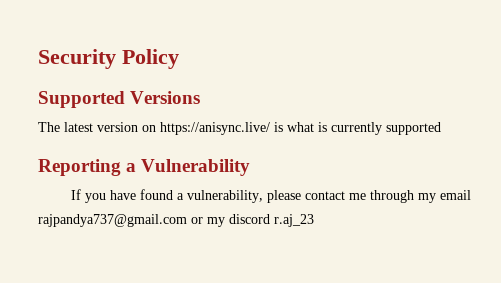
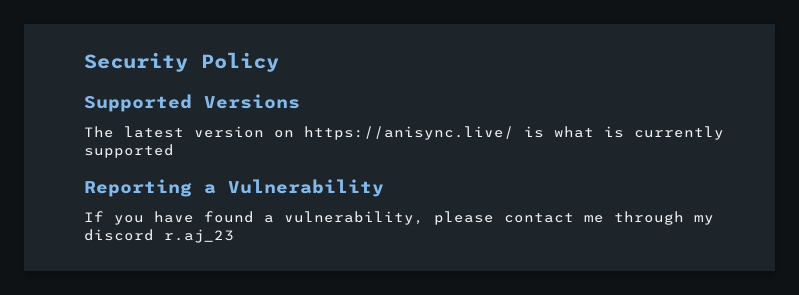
[439,190,471,200] [38,214,225,227] email rajpandya737@gmail.com or my -> (714, 220) none

